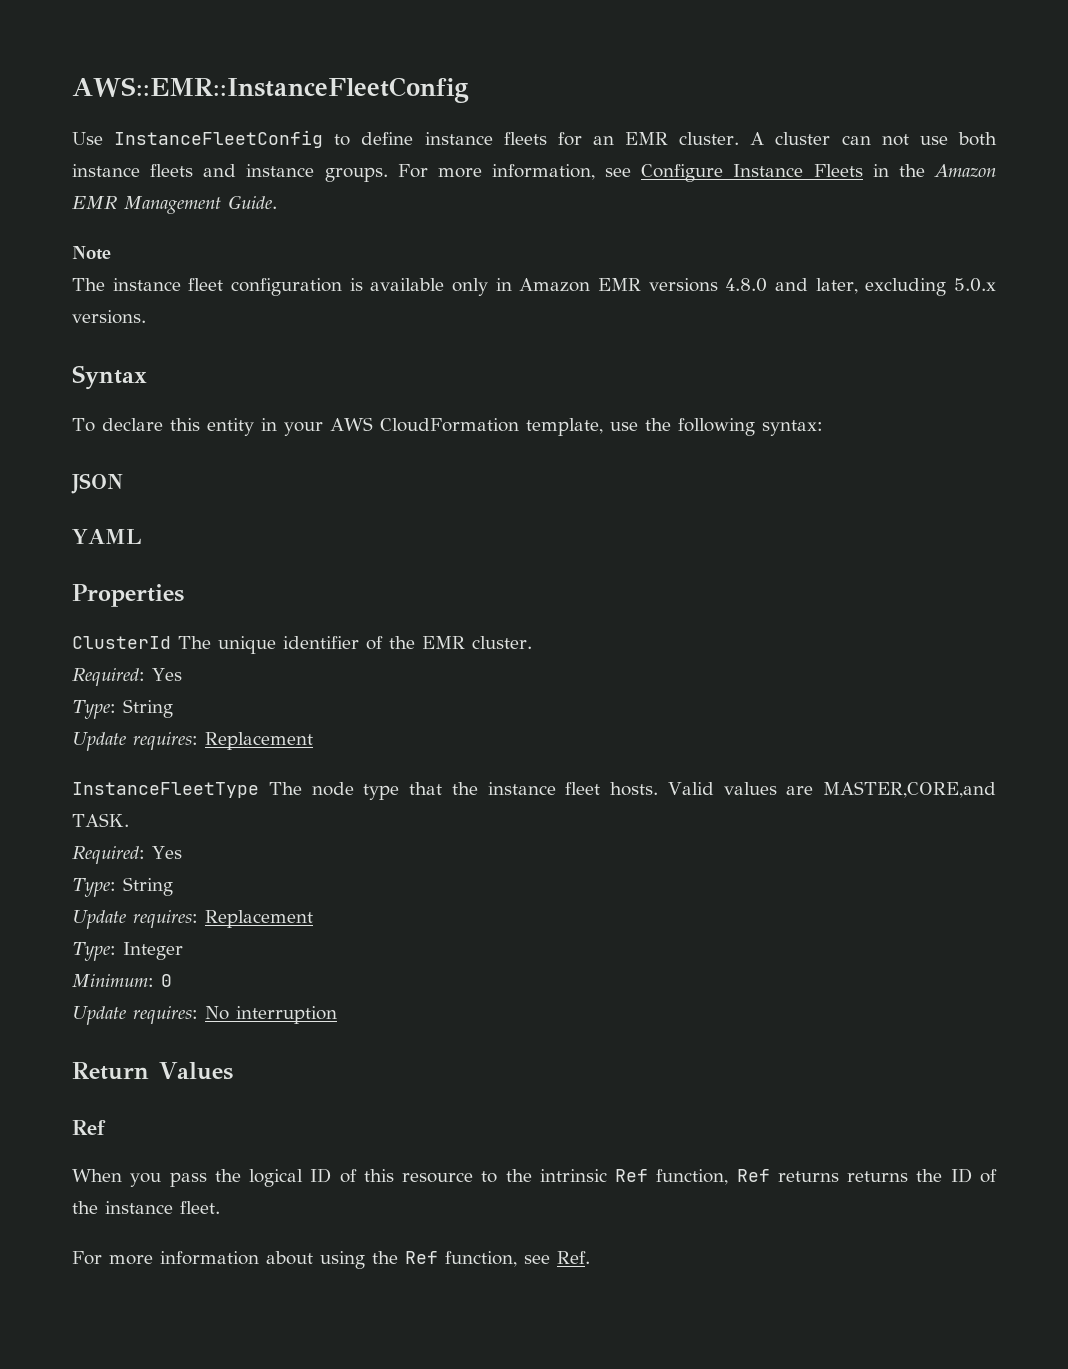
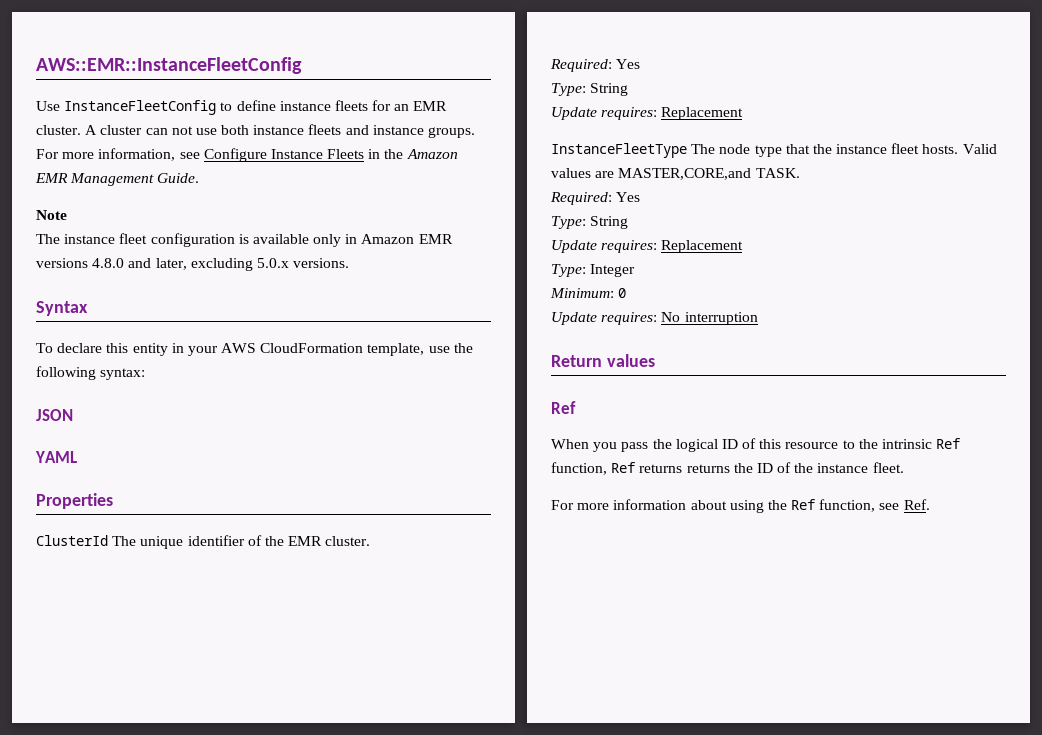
[159,1062,233,1080] Values -> [606,354,655,367] values

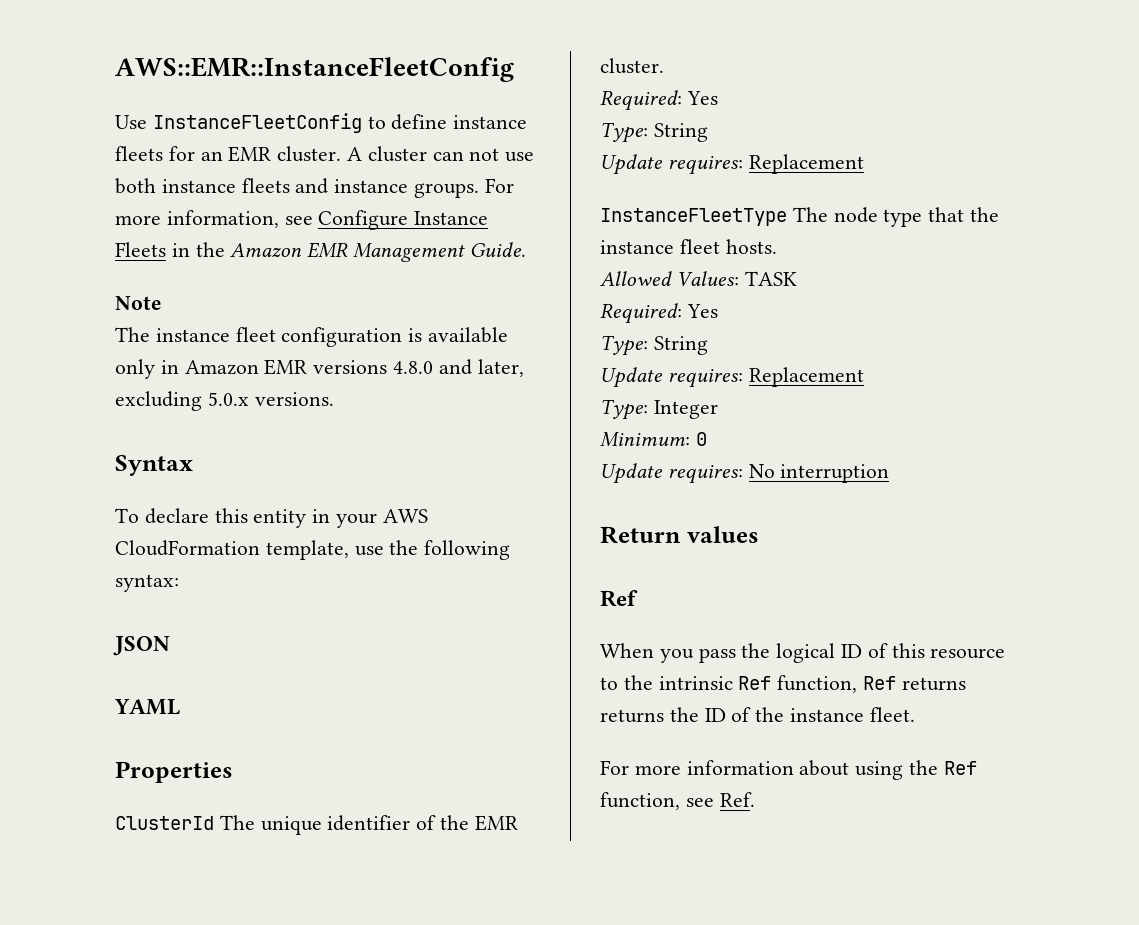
[962,144,997,154] [551,168,800,180] Valid values are MASTER,CORE,and TASK. -> [600,271,797,287] // Allowed Values: TASK

